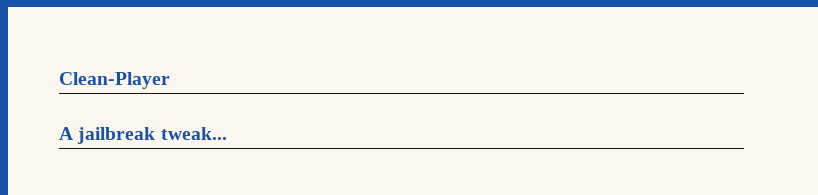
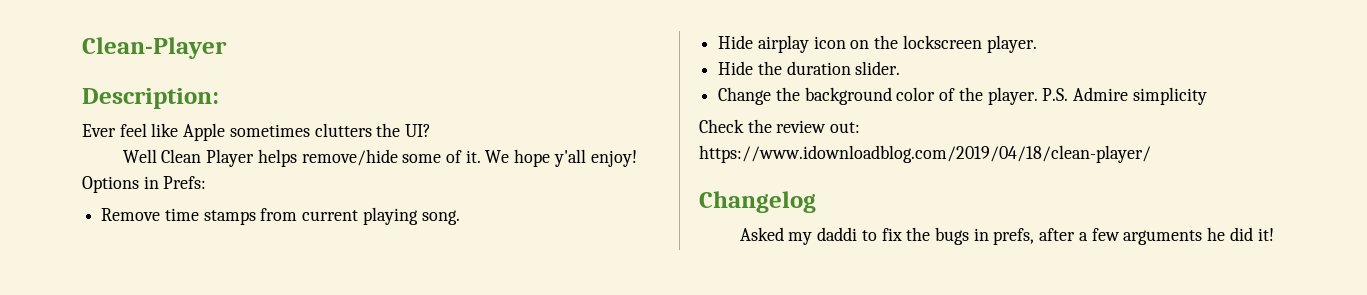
[59,127,227,144] A jailbreak tweak... -> [82,88,219,109] [82,123,432,141] [122,149,637,167] [82,176,207,193] [101,207,460,225] [718,35,1037,53] [718,61,901,75] [718,87,1207,105] [699,119,861,133] [699,145,1151,163] [699,191,816,213] [739,227,1274,245] Description: // Ever feel like Apple sometimes clutters the UI? // Well Clean Player helps remove/hide some of it. We hope y'all enjoy! Options in Prefs: // Remove time stamps from current playing song. // Hide airplay icon on the lockscreen player. // Hide the duration slider. // Change the background color of the player. P.S. Admire simplicity // Check the review out: https://www.idownloadblog.com/2019/04/18/clean-player/ // Changelog // Asked my daddi to fix the bugs in prefs, after a few arguments he did it!

